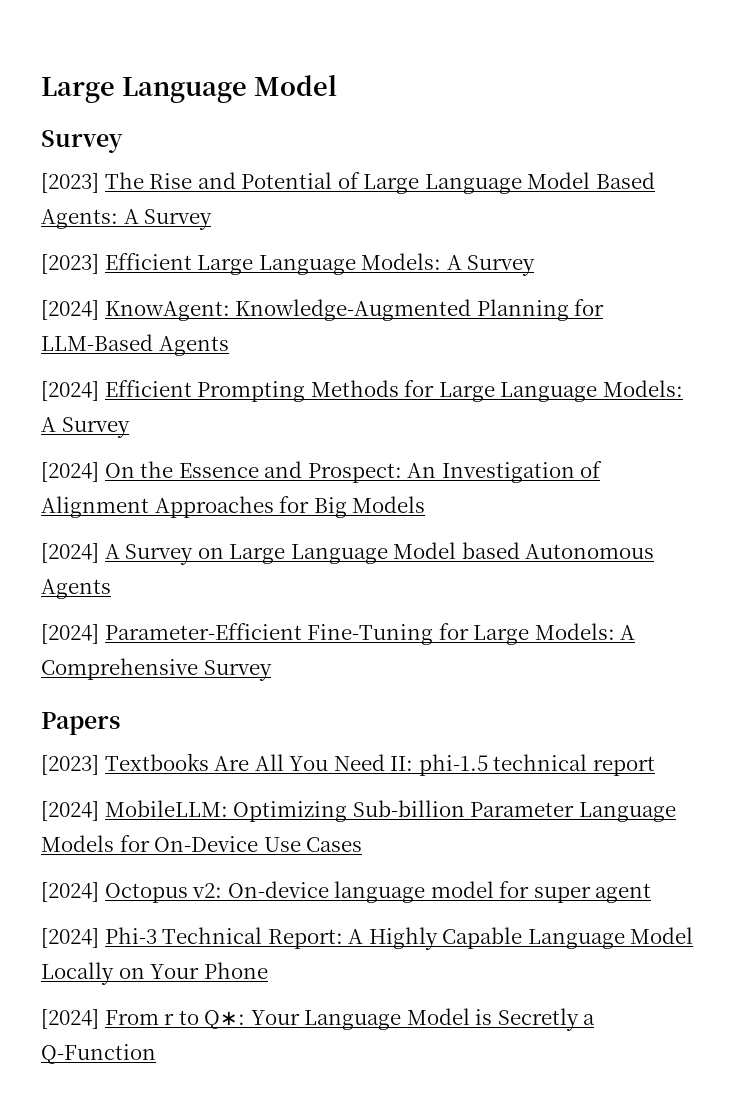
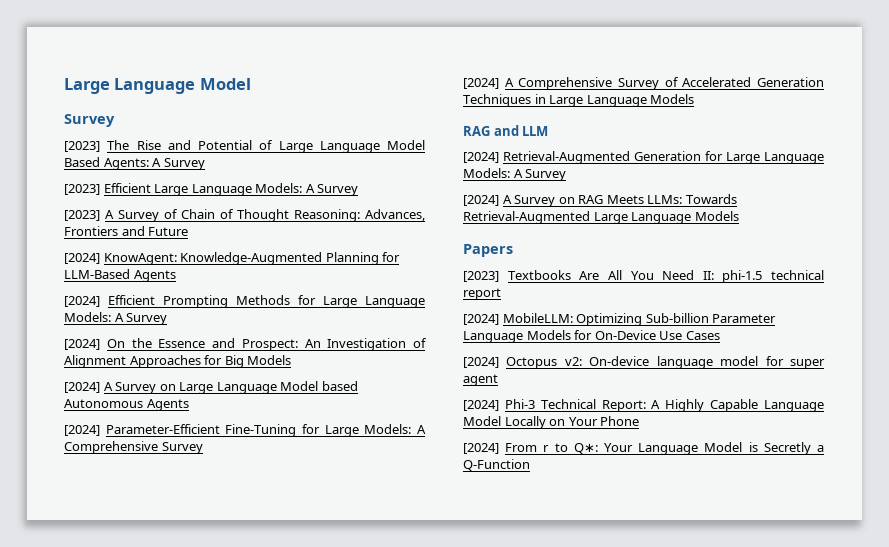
(536, 265) none -> [64,209,425,222] [64,226,189,236] // [2023] A Survey of Chain of Thought Reasoning: Advances, Frontiers and Future
(272, 670) none -> [463,77,824,90] [463,94,695,107] [463,125,549,136] [463,151,824,164] [463,168,567,181] [463,194,737,207] [463,211,739,224] // [2024] A Comprehensive Survey of Accelerated Generation Techniques in Large Language Models // RAG and LLM // [2024] Retrieval-Augmented Generation for Large Language Models: A Survey // [2024] A Survey on RAG Meets LLMs: Towards Retrieval-Augmented Large Language Models

